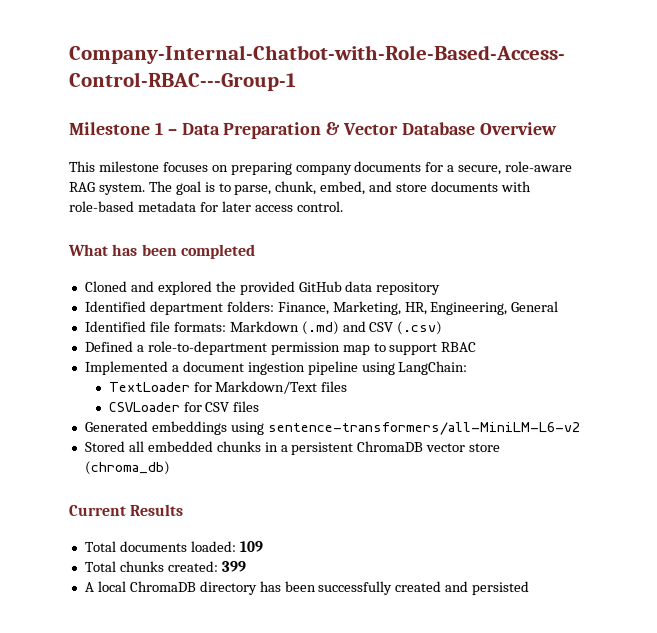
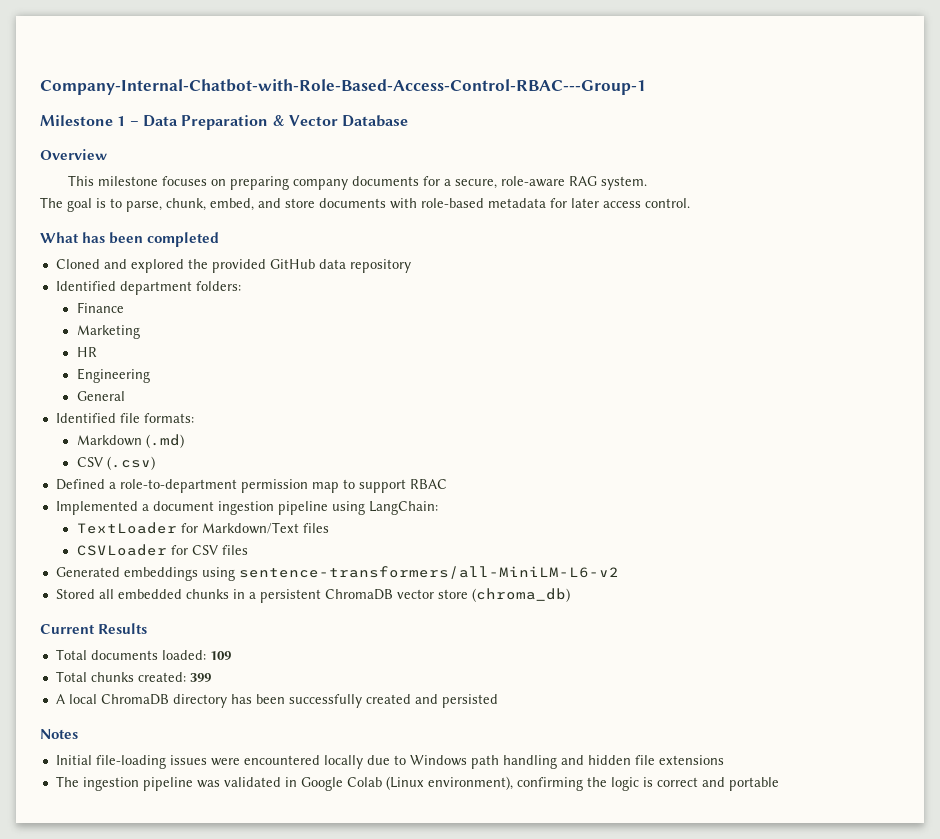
(477, 129) none -> (409, 121) //
(146, 188) none -> (648, 183) //
[277,301,509,316] Finance, Marketing, HR, Engineering, -> [76,302,124,313] [76,325,140,339] [76,347,97,357] [76,368,150,383] // Finance // Marketing // HR // Engineering //
(226, 326) none -> (194, 418) //
[341,321,366,333] and -> (184, 441) //
(530, 588) none -> [40,729,78,739] [55,755,724,769] [55,776,779,791] // Notes // Initial file-loading issues were encountered locally due to Windows path handling and hidden file extensions // The ingestion pipeline was validated in Google Colab (Linux environment), confirming the logic is correct and portable

